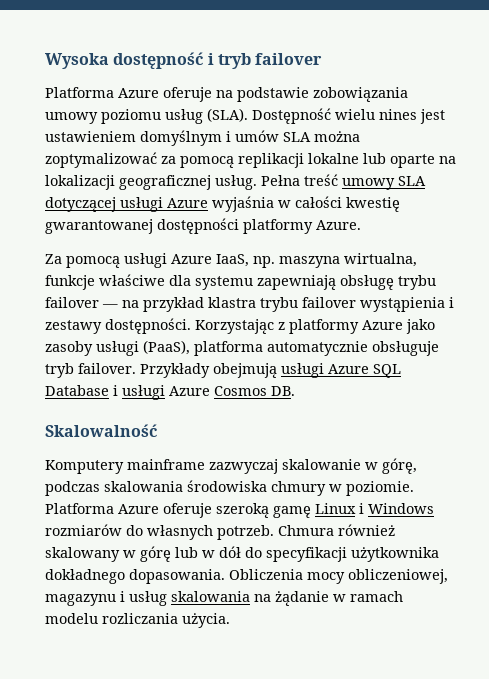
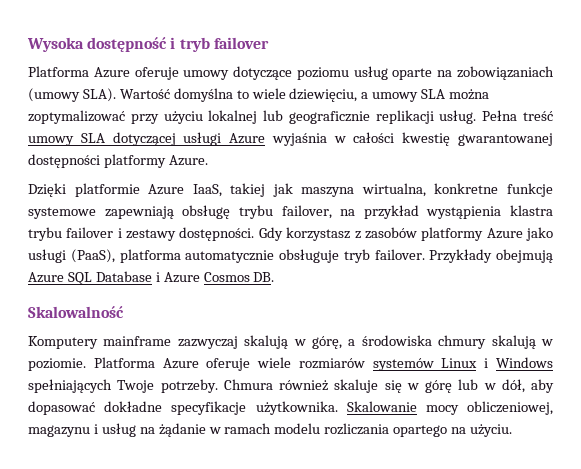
[216,87,408,102] [45,108,445,124] [45,130,360,146] [45,152,456,168] [45,175,211,190] na podstawie zobowiązania umowy poziomu usług (SLA). Dostępność wielu nines jest ustawieniem domyślnym i umów SLA można zoptymalizować za pomocą replikacji lokalne lub oparte na lokalizacji geograficznej -> [183,66,554,80] [28,88,490,102] [28,110,434,124] umowy dotyczące poziomu usług oparte na zobowiązaniach (umowy SLA). Wartość domyślna to wiele dziewięciu, a umowy SLA można zoptymalizować przy użyciu lokalnej lub geograficznie replikacji
[45,253,417,268] [45,274,253,290] Za pomocą usługi Azure IaaS, np. maszyna wirtualna, funkcje właściwe dla systemu -> [28,183,553,197] [28,207,96,219] Dzięki platformie Azure IaaS, takiej jak maszyna wirtualna, konkretne funkcje systemowe
[45,297,118,308] failover — -> [281,205,332,219] failover,
(204, 304) none -> [426,206,502,219] wystąpienia
[360,297,445,312] wystąpienia -> (114, 232) none
[195,319,285,334] Korzystając z -> [258,227,417,241] Gdy korzystasz z zasobów
[45,341,93,356] zasoby -> (553, 234) none
[281,363,324,378] usługi -> (553, 256) none
[122,385,165,400] usługi -> (160, 277) none
[282,459,361,470] skalowanie -> [244,335,289,349] skalują
[45,481,183,496] podczas skalowania -> [348,339,356,346] a
(326, 488) none -> [491,335,536,349] skalują
[216,503,434,518] [45,524,395,540] [45,546,439,562] [45,569,303,584] szeroką gamę Linux i Windows rozmiarów do własnych potrzeb. Chmura również skalowany w górę lub w dół do specyfikacji użytkownika dokładnego dopasowania. Obliczenia -> [257,357,553,371] [28,379,554,393] [28,401,417,415] wiele rozmiarów systemów Linux i Windows spełniających Twoje potrzeby. Chmura również skaluje się w górę lub w dół, aby dopasować dokładne specyfikacje użytkownika. Skalowanie
[171,591,250,602] skalowania -> (136, 430) none
[182,613,230,628] użycia. -> [393,424,513,437] opartego na użyciu.

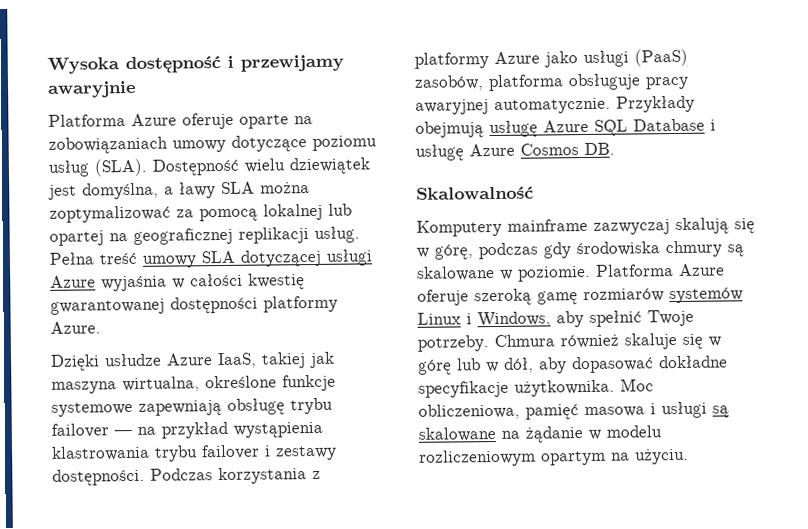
[179,37,269,52] [28,66,179,80] tryb failover // Platforma Azure oferuje -> [240,54,344,72] [47,80,136,98] [48,112,313,130] [48,136,168,154] przewijamy awaryjnie // Platforma Azure oferuje oparte na zobowiązaniach
[392,66,554,80] [28,88,490,102] [28,110,370,124] oparte na zobowiązaniach (umowy SLA). Wartość domyślna to wiele dziewięciu, a umowy SLA można zoptymalizować przy użyciu lokalnej lub geograficznie -> [94,157,370,177] [48,181,310,200] [49,203,352,223] [49,227,233,246] (SLA). Dostępność wielu dziewiątek jest domyślna, a ławy SLA można zoptymalizować za pomocą lokalnej lub opartej na geograficznej
[74,183,140,197] platformie -> [104,353,162,367] usłudze
[434,183,499,194] konkretne -> [205,375,277,389] określone
[281,205,332,219] failover, -> [51,423,132,438] failover —
[510,205,553,216] klastra -> [51,445,150,461] klastrowania
[258,227,553,241] [28,249,425,263] Gdy korzystasz z zasobów platformy Azure jako usługi (PaaS), platforma automatycznie obsługuje tryb failover. -> [150,467,321,485] [414,48,688,69] [414,73,689,92] [415,97,611,115] Podczas korzystania z platformy Azure jako usługi (PaaS) zasobów, platforma obsługuje pracy awaryjnej automatycznie.
(553, 256) none -> [489,120,538,138] usługę
(160, 277) none -> [415,144,464,161] usługę
(289, 342) none -> [734,218,755,234] się
[348,335,536,349] a środowiska chmury skalują -> [478,240,744,260] [417,266,495,281] podczas gdy środowiska chmury są skalowane
[257,357,292,368] wiele -> [474,288,578,306] szeroką gamę
[495,357,553,368] [28,379,112,393] Windows spełniających -> [477,310,642,328] Windows, aby spełnić
[346,401,553,415] [28,423,448,437] Skalowanie mocy obliczeniowej, magazynu i usług na żądanie w ramach modelu rozliczania opartego -> [620,378,654,392] [418,401,729,420] [418,425,662,443] [419,449,606,467] Moc obliczeniowa, pamięć masowa i usługi są skalowane na żądanie w modelu rozliczeniowym opartym

